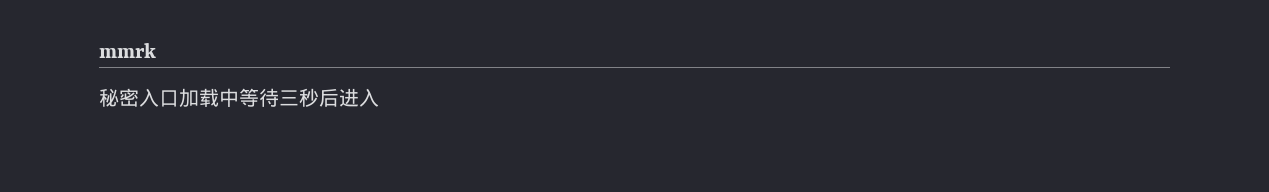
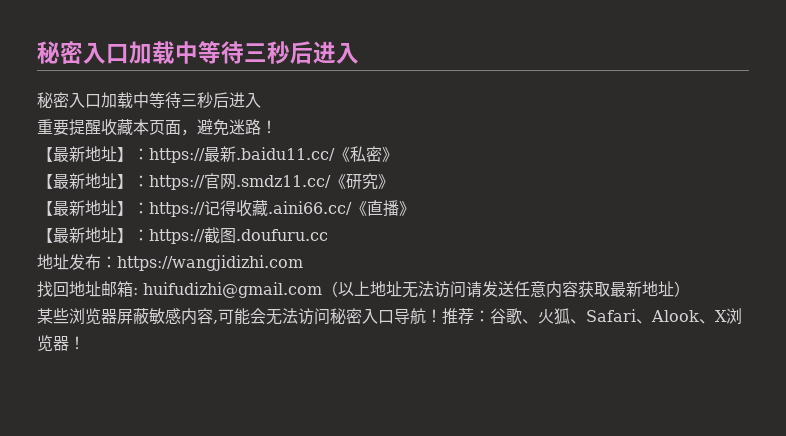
[99,43,156,58] [99,88,379,108] mmrk // 秘密入口加载中等待三秒后进入 -> [37,41,359,64] [37,92,261,109] [37,119,277,136] [37,146,398,163] [37,173,394,190] [37,200,415,217] [37,227,328,244] [37,254,303,271] [37,281,690,298] [37,308,742,325] [37,335,85,351] 秘密入口加载中等待三秒后进入 // 秘密入口加载中等待三秒后进入 // 重要提醒收藏本页面，避免迷路！ // 【最新地址】：https://最新.baidu11.cc/《私密》 // 【最新地址】：https://官网.smdz11.cc/《研究》 // 【最新地址】：https://记得收藏.aini66.cc/《直播》 // 【最新地址】：https://截图.doufuru.cc // 地址发布：https://wangjidizhi.com // 找回地址邮箱: huifudizhi@gmail.com（以上地址无法访问请发送任意内容获取最新地址） // 某些浏览器屏蔽敏感内容,可能会无法访问秘密入口导航！推荐：谷歌、火狐、Safari、Alook、X浏览器！

